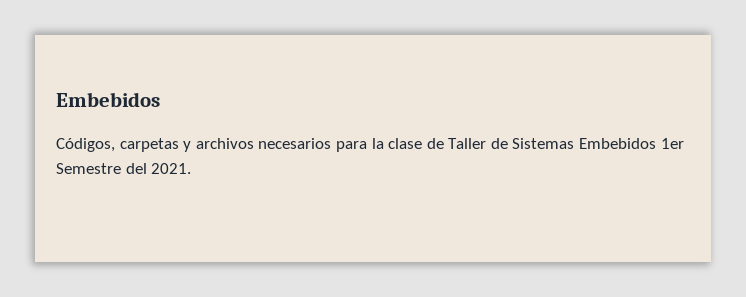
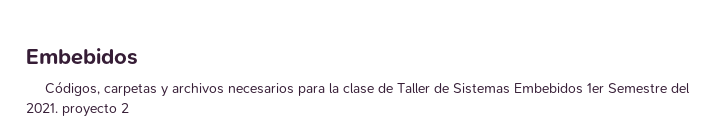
(192, 168) none -> [62,103,129,117] proyecto 2

